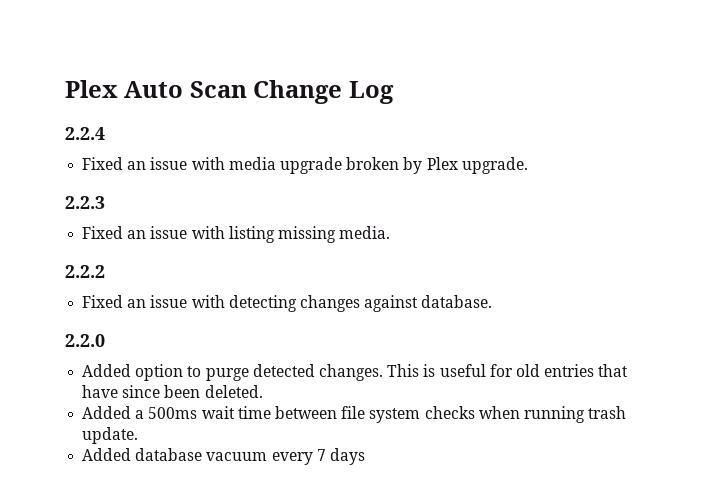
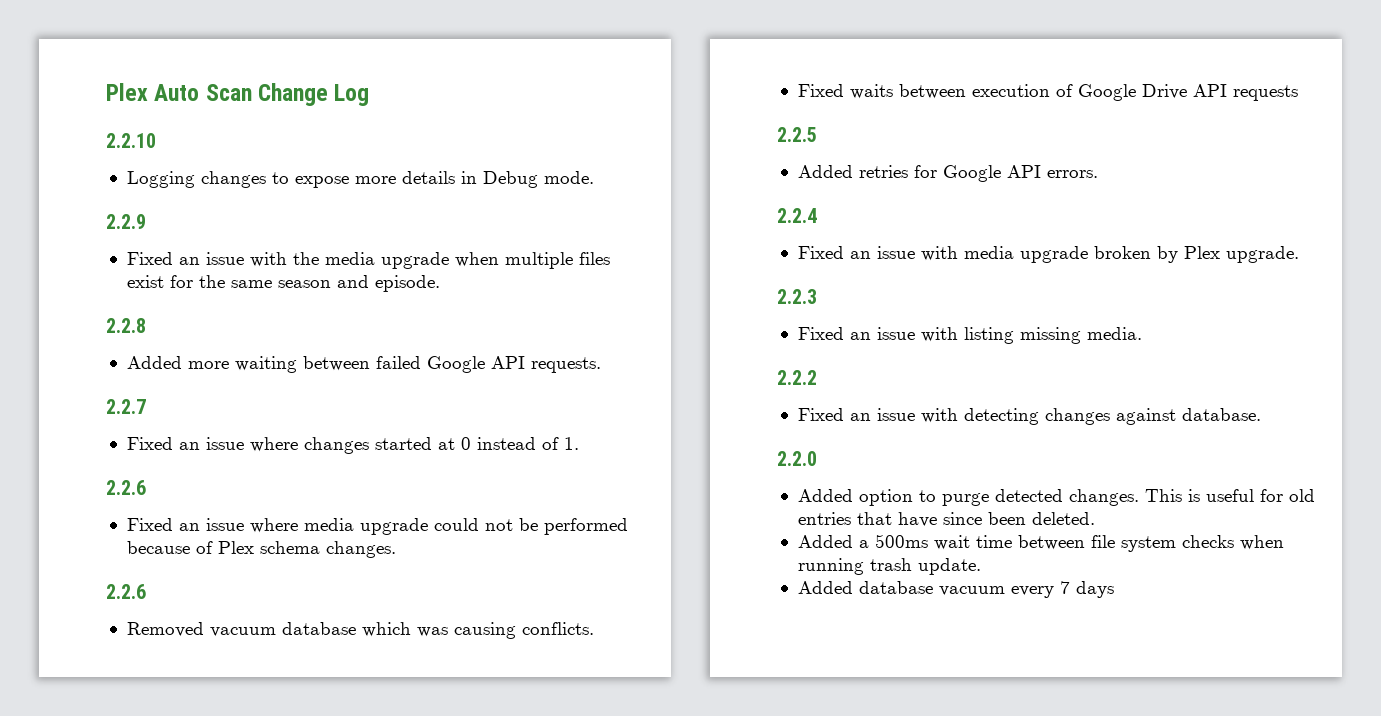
(394, 92) none -> [106,133,156,148] [126,171,594,188] [106,214,146,229] [126,252,610,269] [126,275,440,292] [106,318,146,333] [126,356,601,373] [106,399,146,414] [126,437,579,454] [106,480,146,495] [126,518,628,535] [126,541,396,558] [106,584,146,599] [126,622,594,639] [797,84,1298,101] [777,127,817,142] [797,165,1098,182] // 2.2.10 // Logging changes to expose more details in Debug mode. // 2.2.9 // Fixed an issue with the media upgrade when multiple files exist for the same season and episode. // 2.2.8 // Added more waiting between failed Google API requests. // 2.2.7 // Fixed an issue where changes started at 0 instead of 1. // 2.2.6 // Fixed an issue where media upgrade could not be performed because of Plex schema changes. // 2.2.6 // Removed vacuum database which was causing conflicts. // Fixed waits between execution of Google Drive API requests // 2.2.5 // Added retries for Google API errors.

